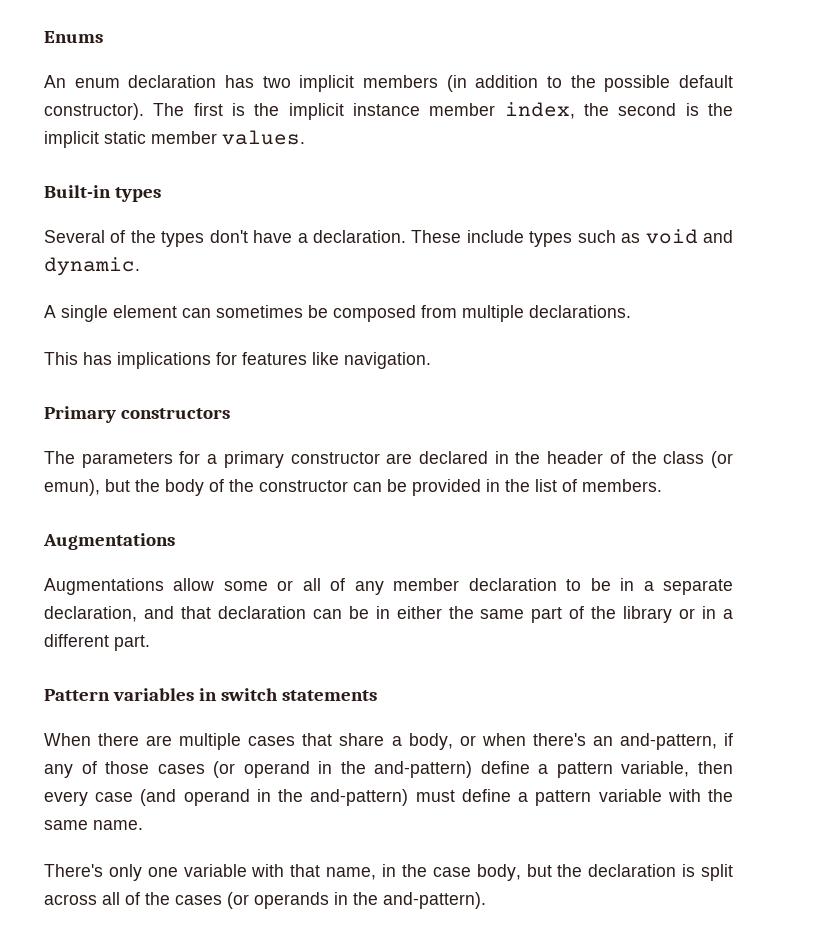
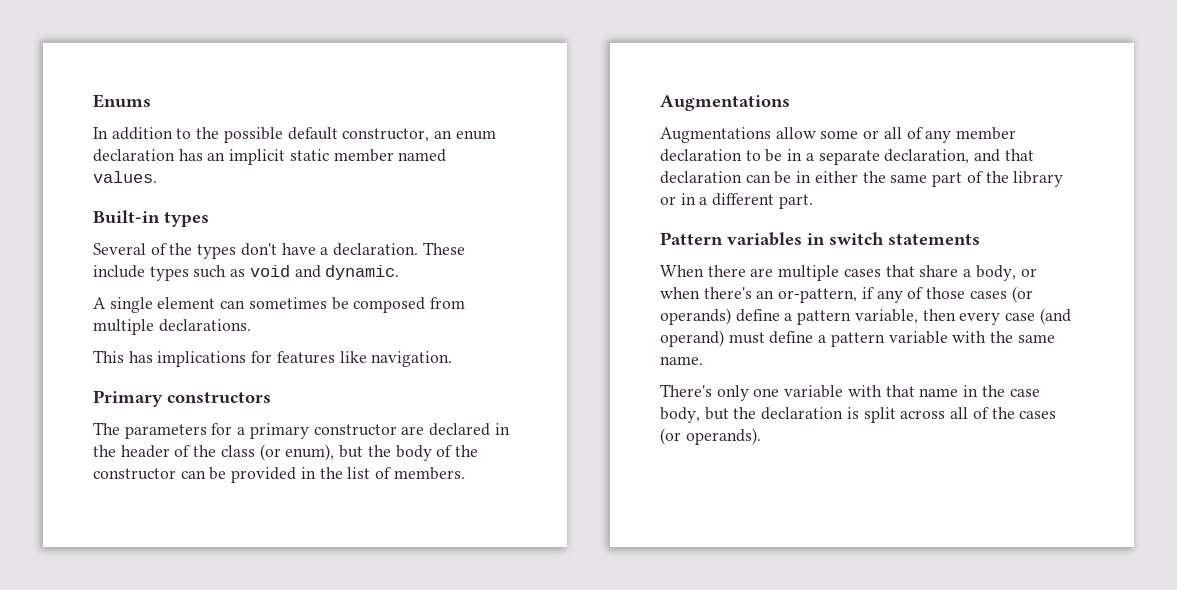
[44,75,467,92] An enum declaration has two implicit members (in -> [93,127,108,139] In
[44,102,734,120] constructor). The first is the implicit instance member index, the second is the -> [342,128,496,142] [93,149,226,162] constructor, an enum declaration has an
(217, 137) none -> [398,149,447,162] named
[44,479,100,496] emun), -> [285,444,335,461] enum),
[619,733,717,750] and-pattern, -> [778,288,858,303] or-pattern,
[243,761,473,778] operand in the and-pattern) -> [660,308,731,325] operands)
[183,789,409,806] operand in the and-pattern) -> [660,330,724,347] operand)
[326,867,377,880] name, -> [919,388,959,397] name
[254,892,486,909] operands in the and-pattern). -> [685,428,761,445] operands).

